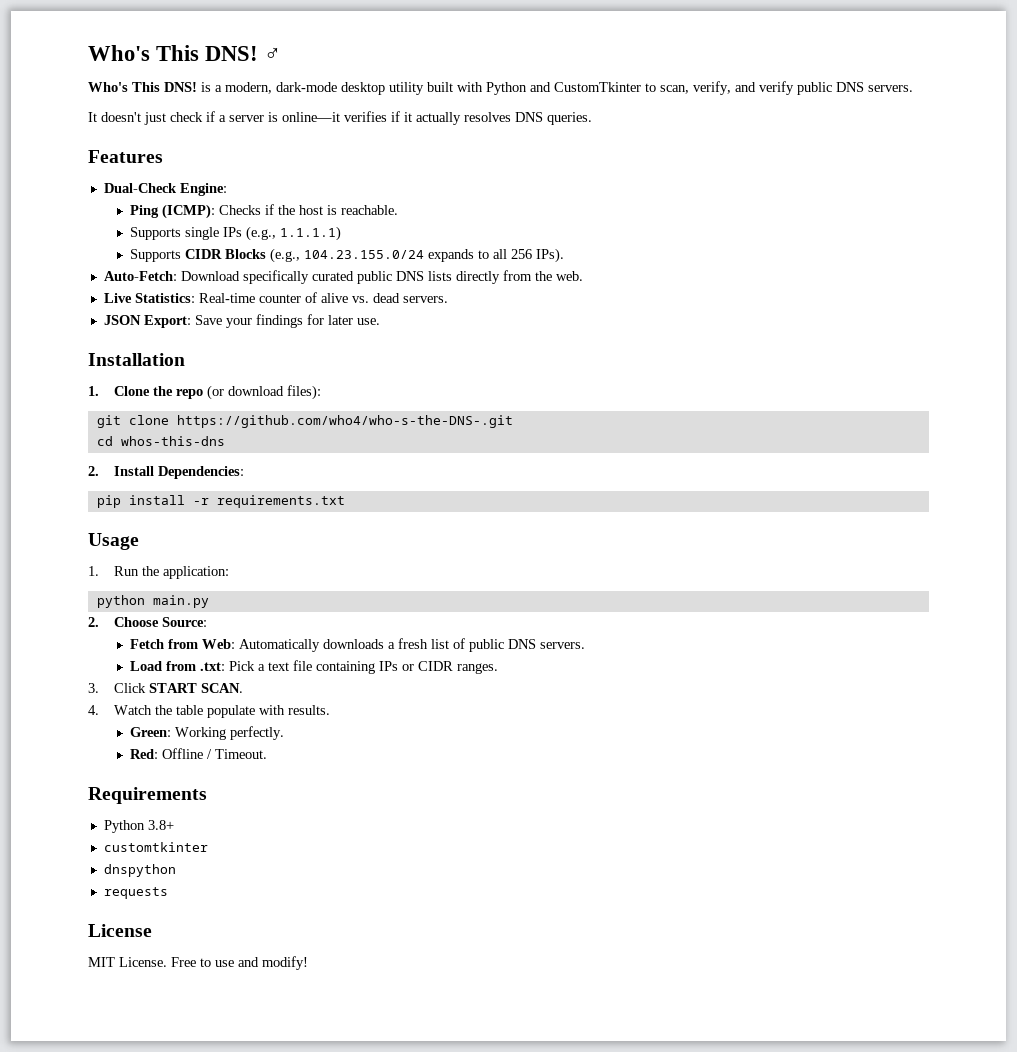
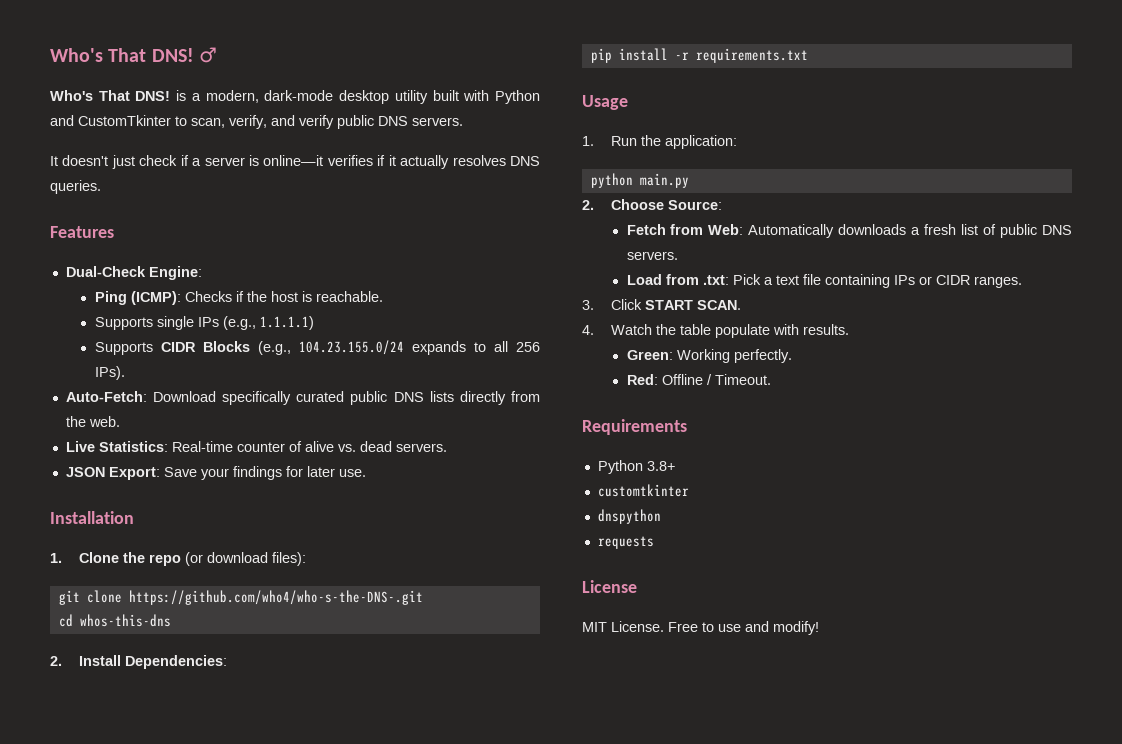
[88,45,200,61] Who's This -> [50,48,147,62] Who's That
[132,82,160,92] This -> [98,90,130,101] That

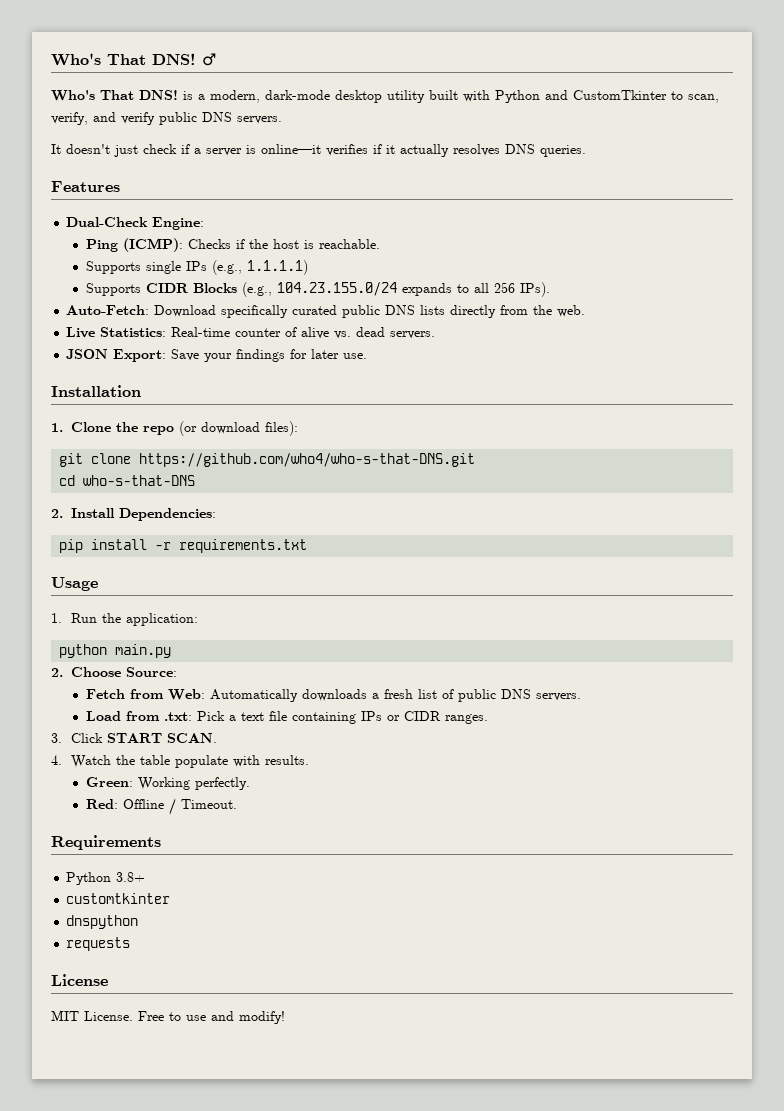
[128,590,423,605] https://github.com/who4/who-s-the-DNS-.git -> [139,453,476,467] https://github.com/who4/who-s-that-DNS.git
[79,614,171,627] whos-this-dns -> [83,475,196,486] who-s-that-DNS

